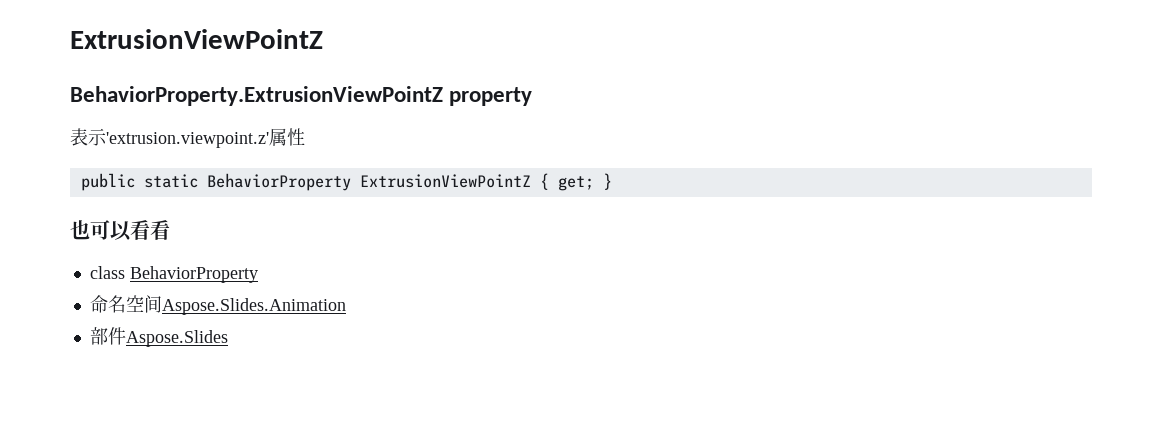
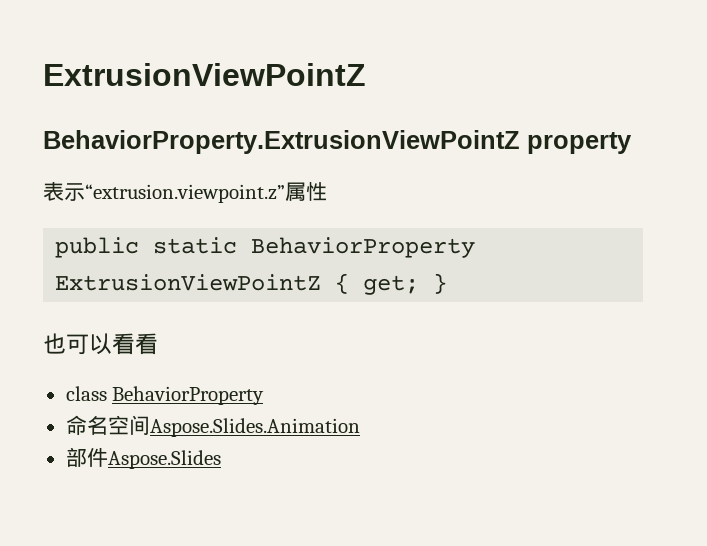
[106,132,269,148] 'extrusion.viewpoint.z' -> [85,184,285,203] “extrusion.viewpoint.z”

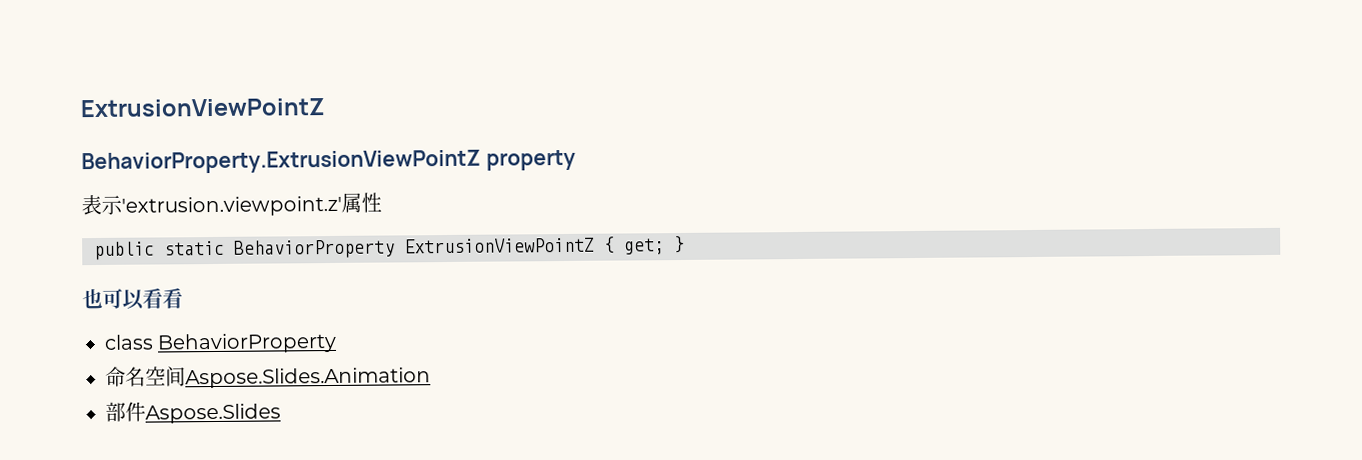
[85,184,285,203] “extrusion.viewpoint.z” -> [121,195,342,217] 'extrusion.viewpoint.z'

